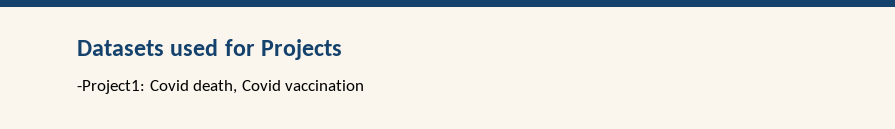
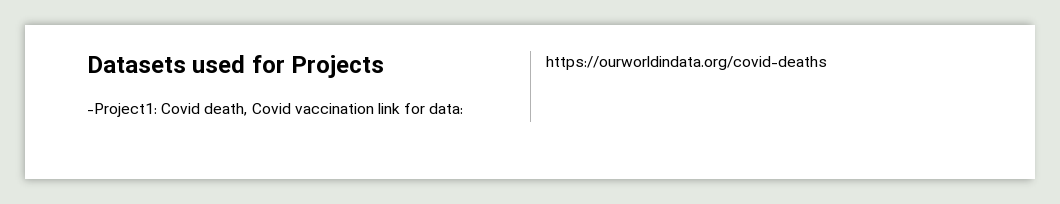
(365, 85) none -> [377,103,464,114] [546,56,827,70] link for data: https://ourworldindata.org/covid-deaths

